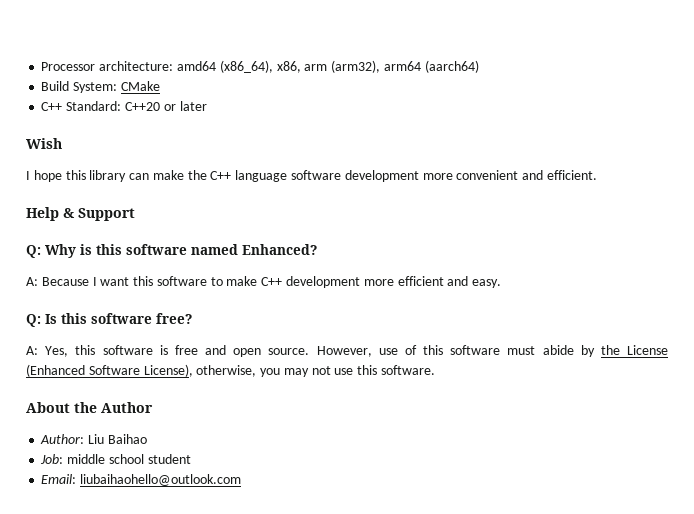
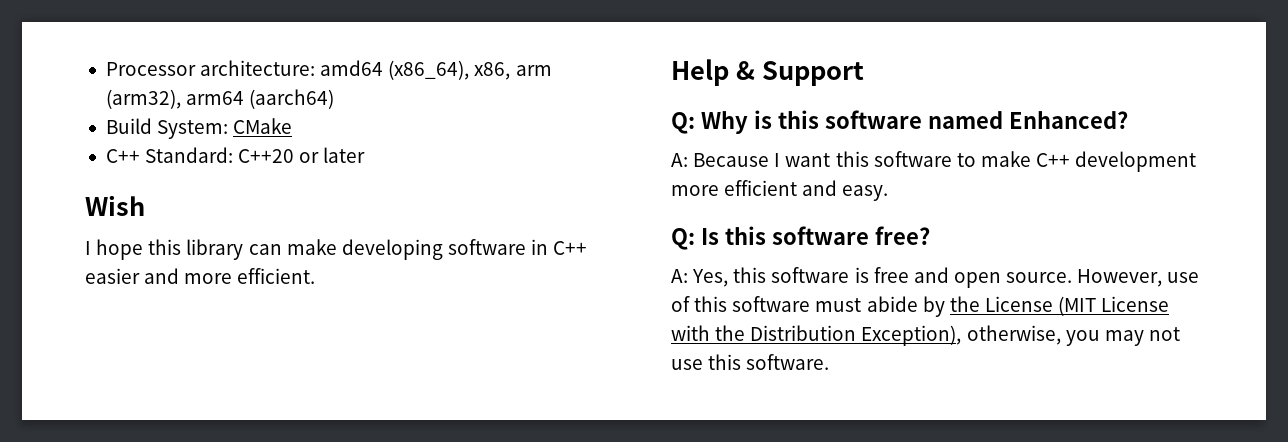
[187,170,544,182] the C++ language software development more convenient and -> [341,239,588,260] [85,268,233,284] developing software in C++ easier and more
[26,364,193,377] (Enhanced Software License), -> [1058,296,1170,316] [671,325,962,346] (MIT License with the Distribution Exception),
[26,402,153,413] [40,434,147,444] [40,454,191,464] [41,474,242,486] // About the Author // Author: Liu Baihao // Job: middle school student // Email: liubaihaohello@outlook.com -> (830, 362) none

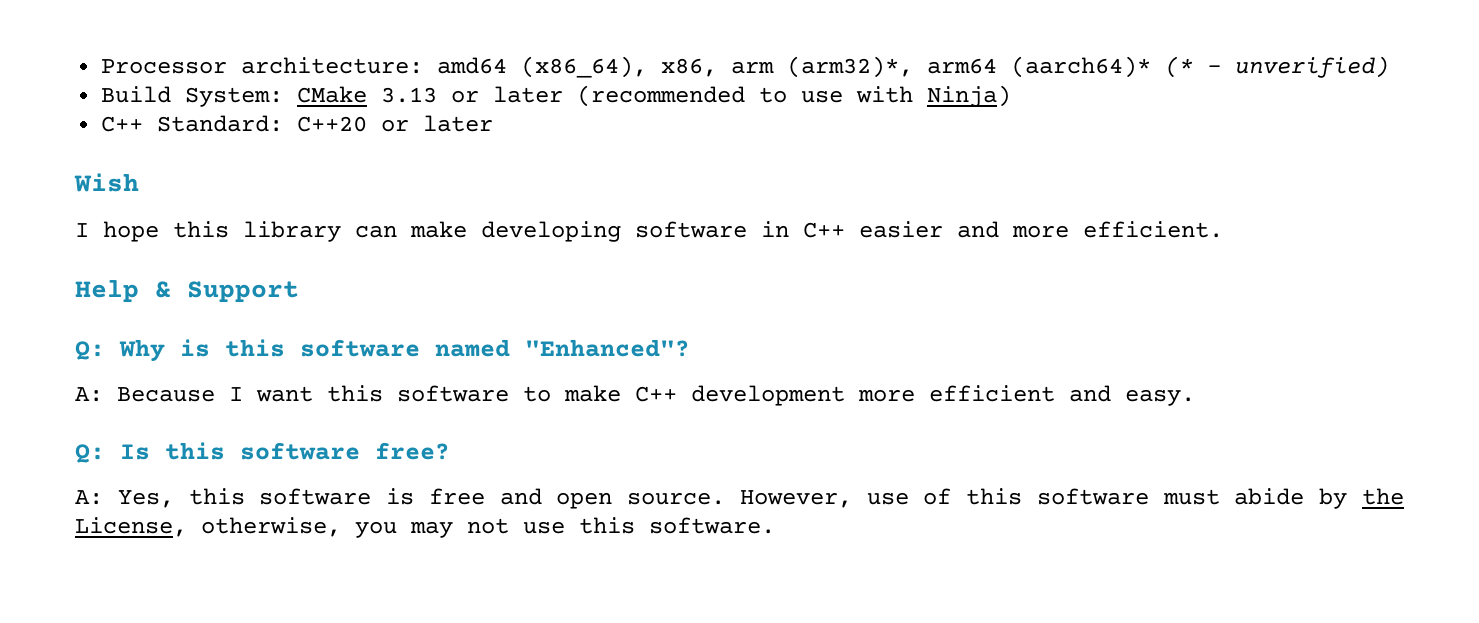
[105,89,335,109] [105,118,293,139] (arm32), arm64 (aarch64) // Build System: CMake -> [787,56,1390,78] [101,85,1012,107] (arm32)*, arm64 (aarch64)* (* - unverified) // Build System: CMake 3.13 or later (recommended to use with Ninja)
[1008,111,1128,129] Enhanced? -> [525,339,690,357] "Enhanced"?
[984,296,1170,316] [671,325,962,346] License (MIT License with the Distribution Exception), -> [75,517,187,537] License,

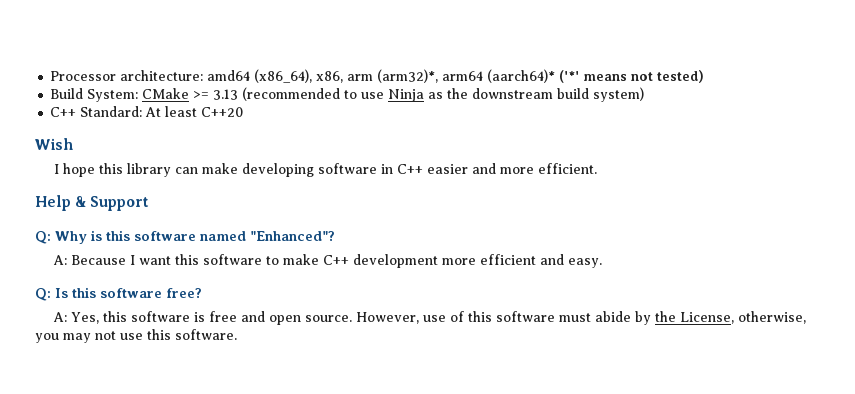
[1165,56,1390,78] (* - unverified) -> [559,70,705,83] ('*' means not tested)
[381,85,1012,107] 3.13 or later (recommended to use with Ninja) -> [193,87,645,102] >= 3.13 (recommended to use Ninja as the downstream build system)
(284, 123) none -> [145,106,198,117] At least
[381,115,494,132] or later -> (244, 112) none

